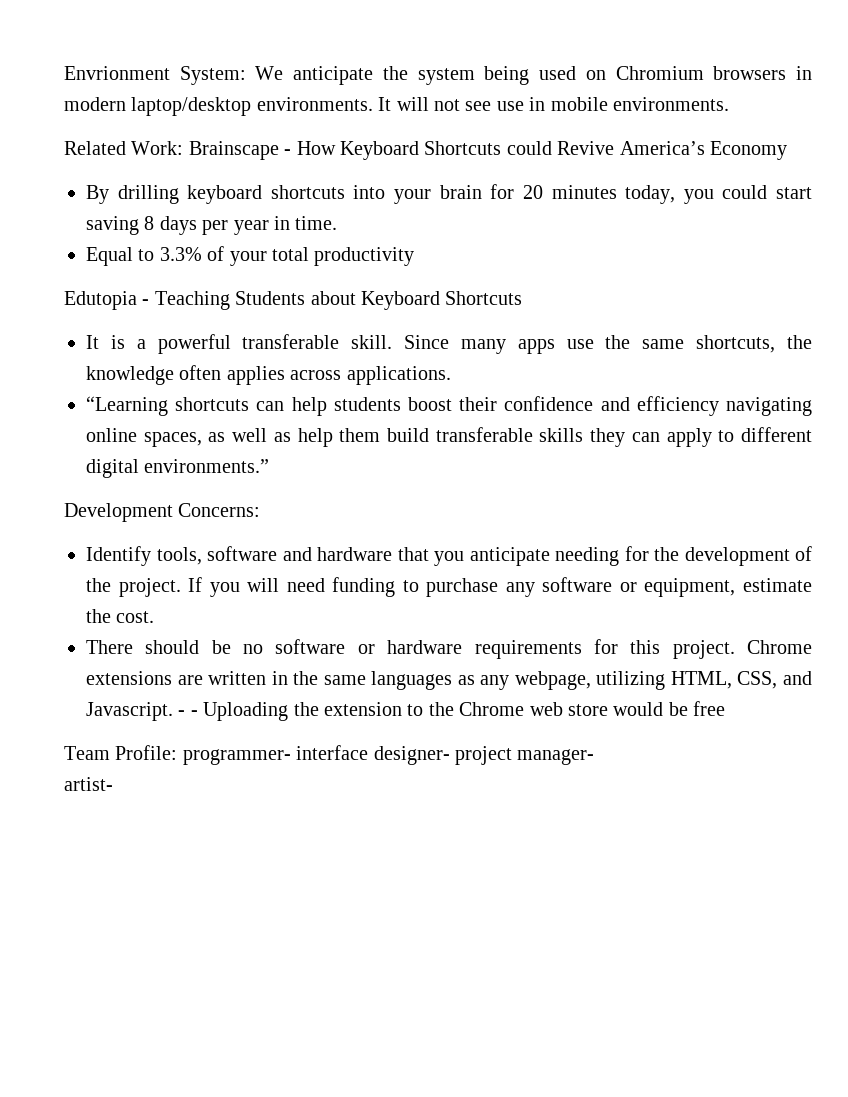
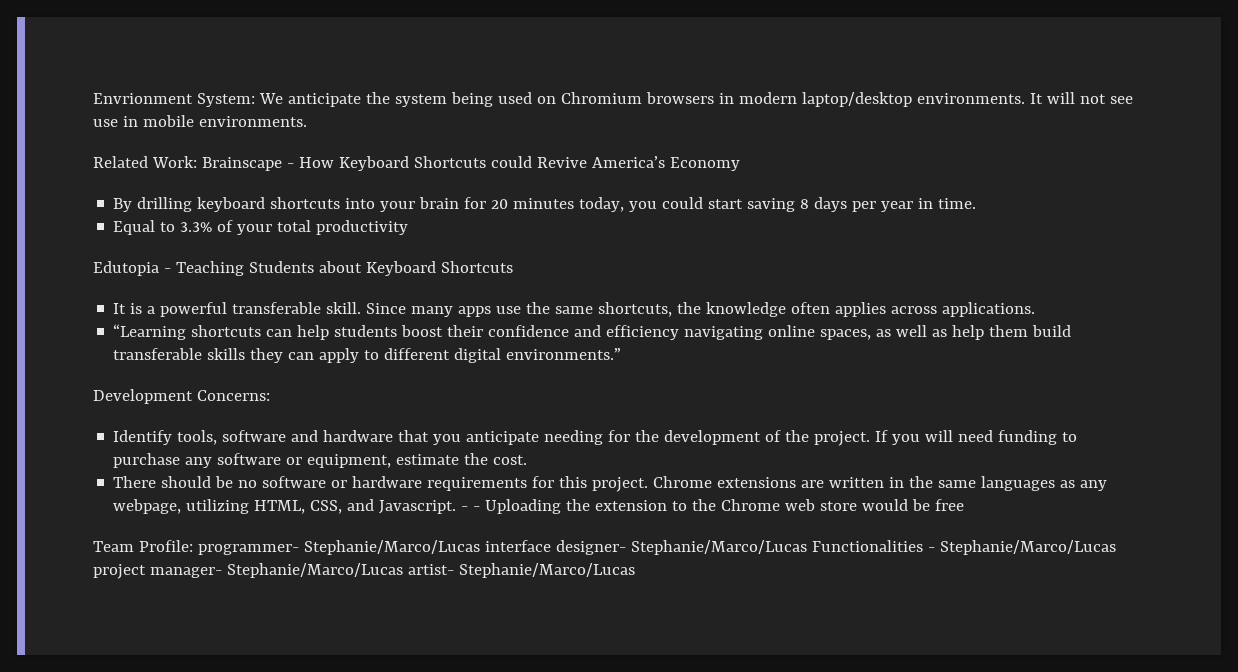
(291, 757) none -> [303,540,480,555] Stephanie/Marco/Lucas
(450, 755) none -> [630,540,1116,555] Stephanie/Marco/Lucas Functionalities - Stephanie/Marco/Lucas
[64,777,113,791] // artist- -> [226,563,635,578] Stephanie/Marco/Lucas artist- Stephanie/Marco/Lucas

